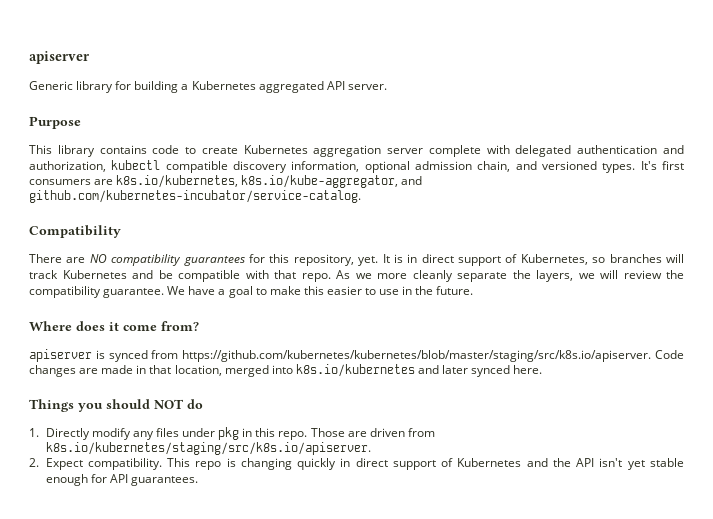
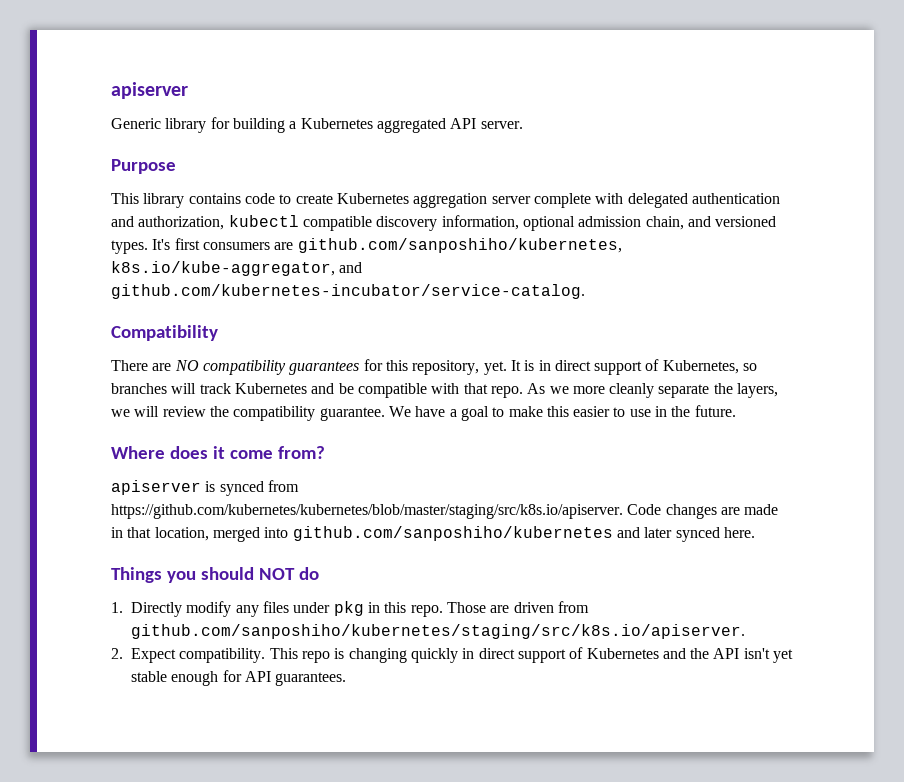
[116,175,239,188] k8s.io/kubernetes, -> [297,238,622,253] github.com/sanposhiho/kubernetes,
[295,364,415,377] k8s.io/kubernetes -> [292,526,613,541] github.com/sanposhiho/kubernetes
[45,442,371,455] k8s.io/kubernetes/staging/src/k8s.io/apiserver. -> [131,624,745,639] github.com/sanposhiho/kubernetes/staging/src/k8s.io/apiserver.

